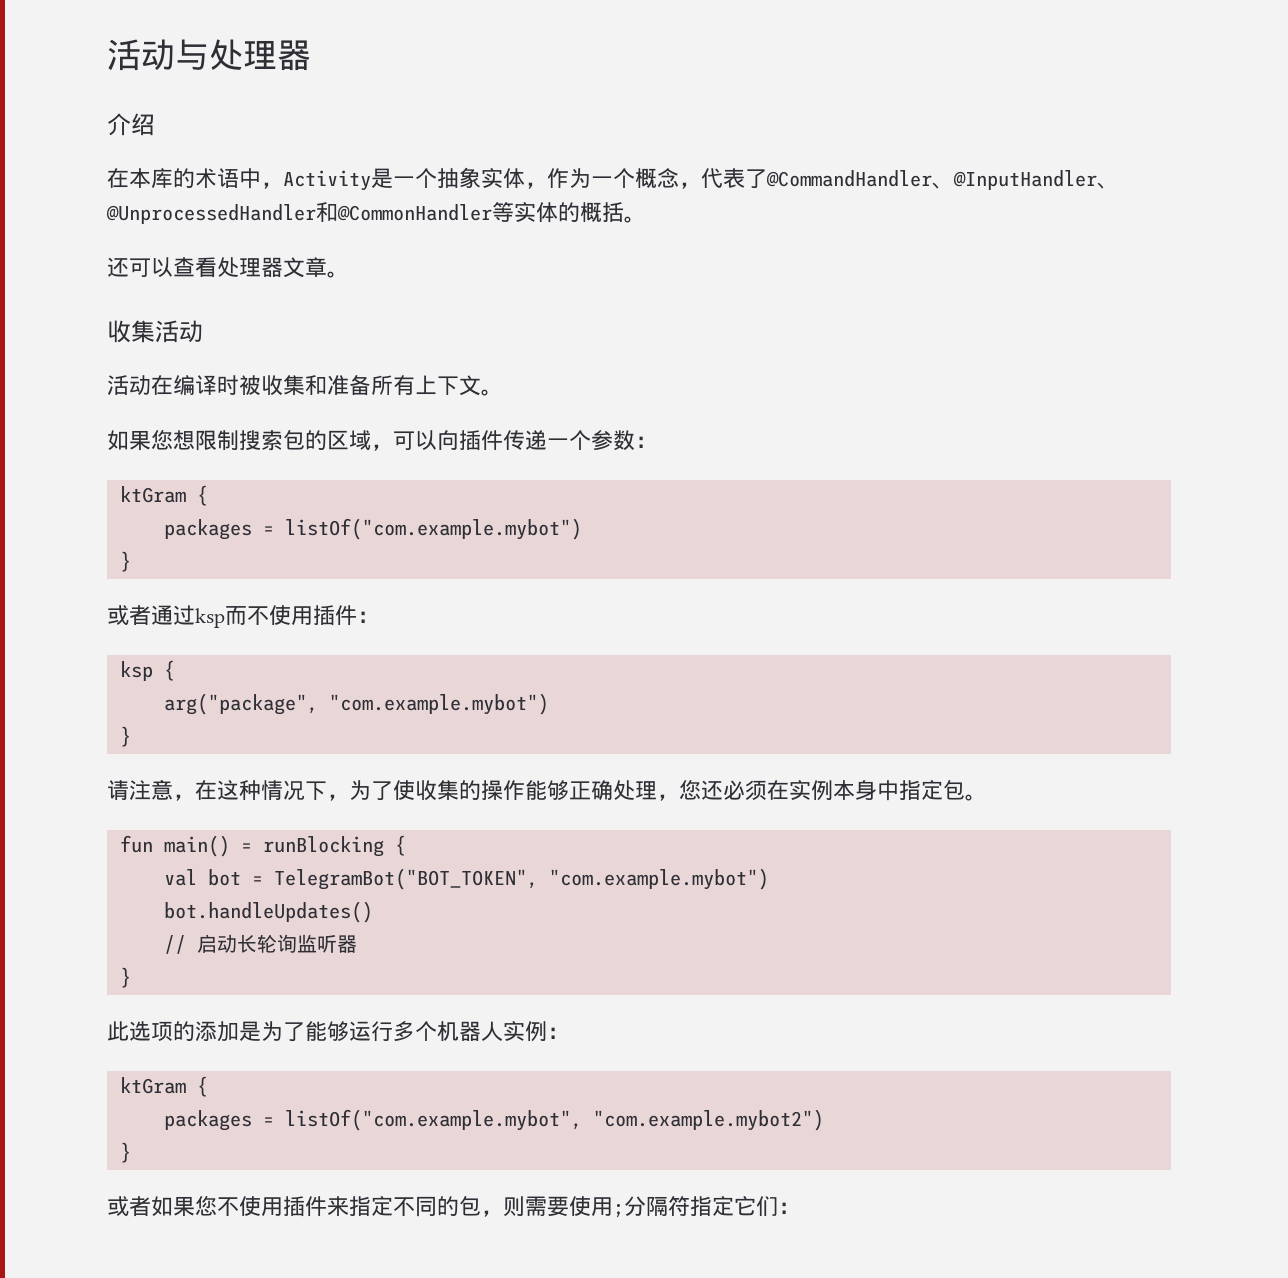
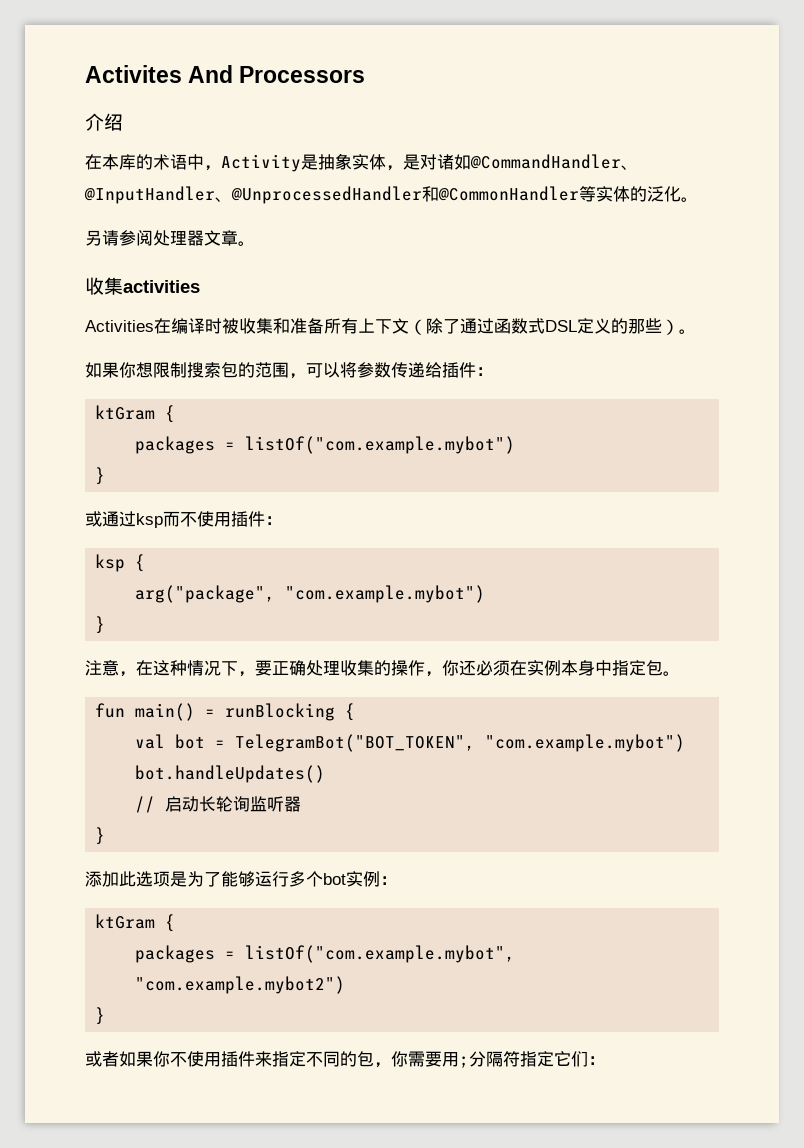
[107,39,311,71] 活动与处理器 -> [85,65,366,83] Activites And Processors
[393,168,437,188] 一个 -> (318, 162) none
[547,168,767,189] 作为一个概念，代表了 -> [403,154,471,170] 是对诸如
[580,202,646,223] [107,257,217,277] 概括。 // 还可以查看 -> [647,186,698,202] [85,230,153,246] 泛化。 // 另请参阅
[155,320,203,343] [107,375,151,395] 活动 // 活动 -> [123,280,200,293] [85,320,154,332] activities // Activities
(481, 385) none -> [409,318,679,335] （除了通过函数式DSL定义的那些）
[151,429,173,450] 您 -> [119,362,136,378] 你
[327,430,635,451] 区域，可以向插件传递一个参数 -> [255,362,476,379] 范围，可以将参数传递给插件
[129,605,151,626] 者 -> (102, 519) none
[107,780,129,800] 请 -> (106, 625) none
[349,779,701,801] 为了使收集的操作能够正确处理，您 -> [255,660,459,677] 要正确处理收集的操作，你
[107,1021,239,1042] 此选项的添加 -> [85,871,170,887] 添加此选项
[437,1021,503,1041] 机器人 -> [323,873,346,885] bot
[195,1195,217,1216] 您 -> [153,1051,170,1067] 你
[503,1196,591,1217] 则需要使 -> [391,1051,442,1067] 你需要

